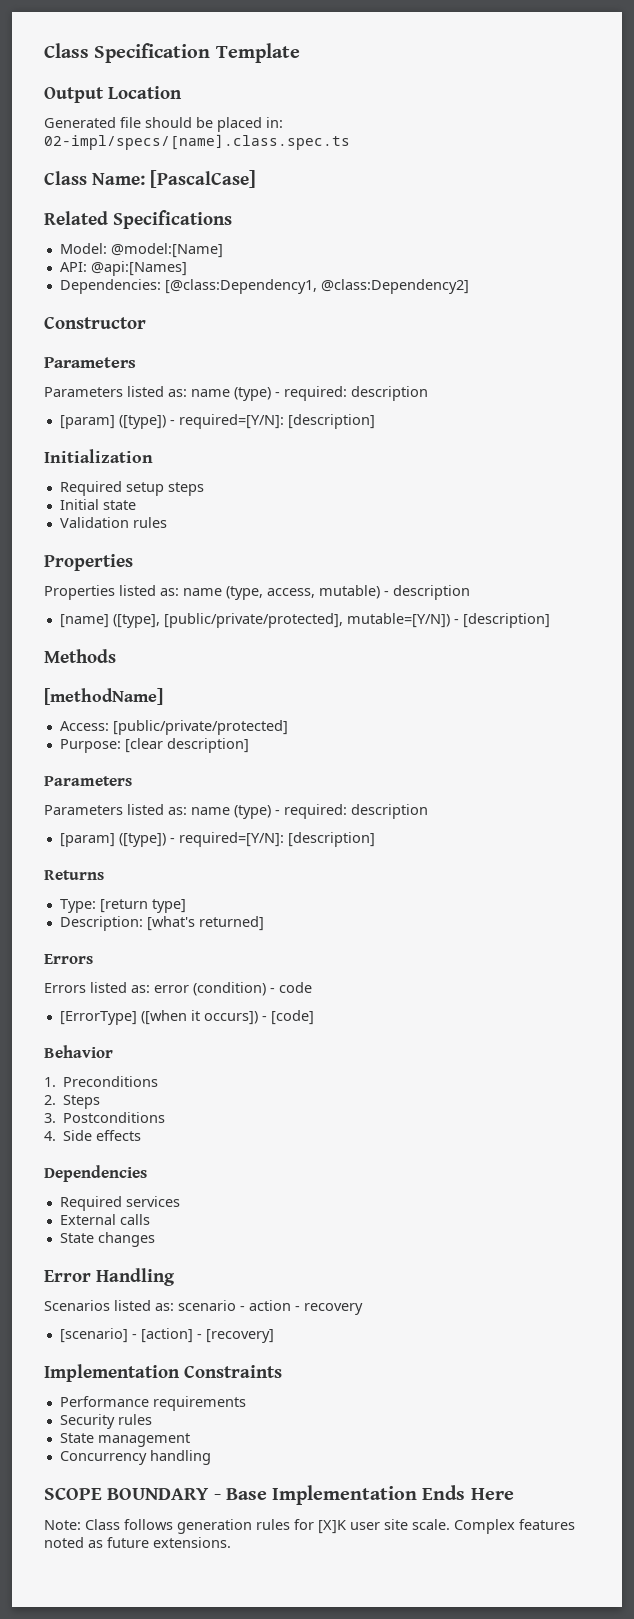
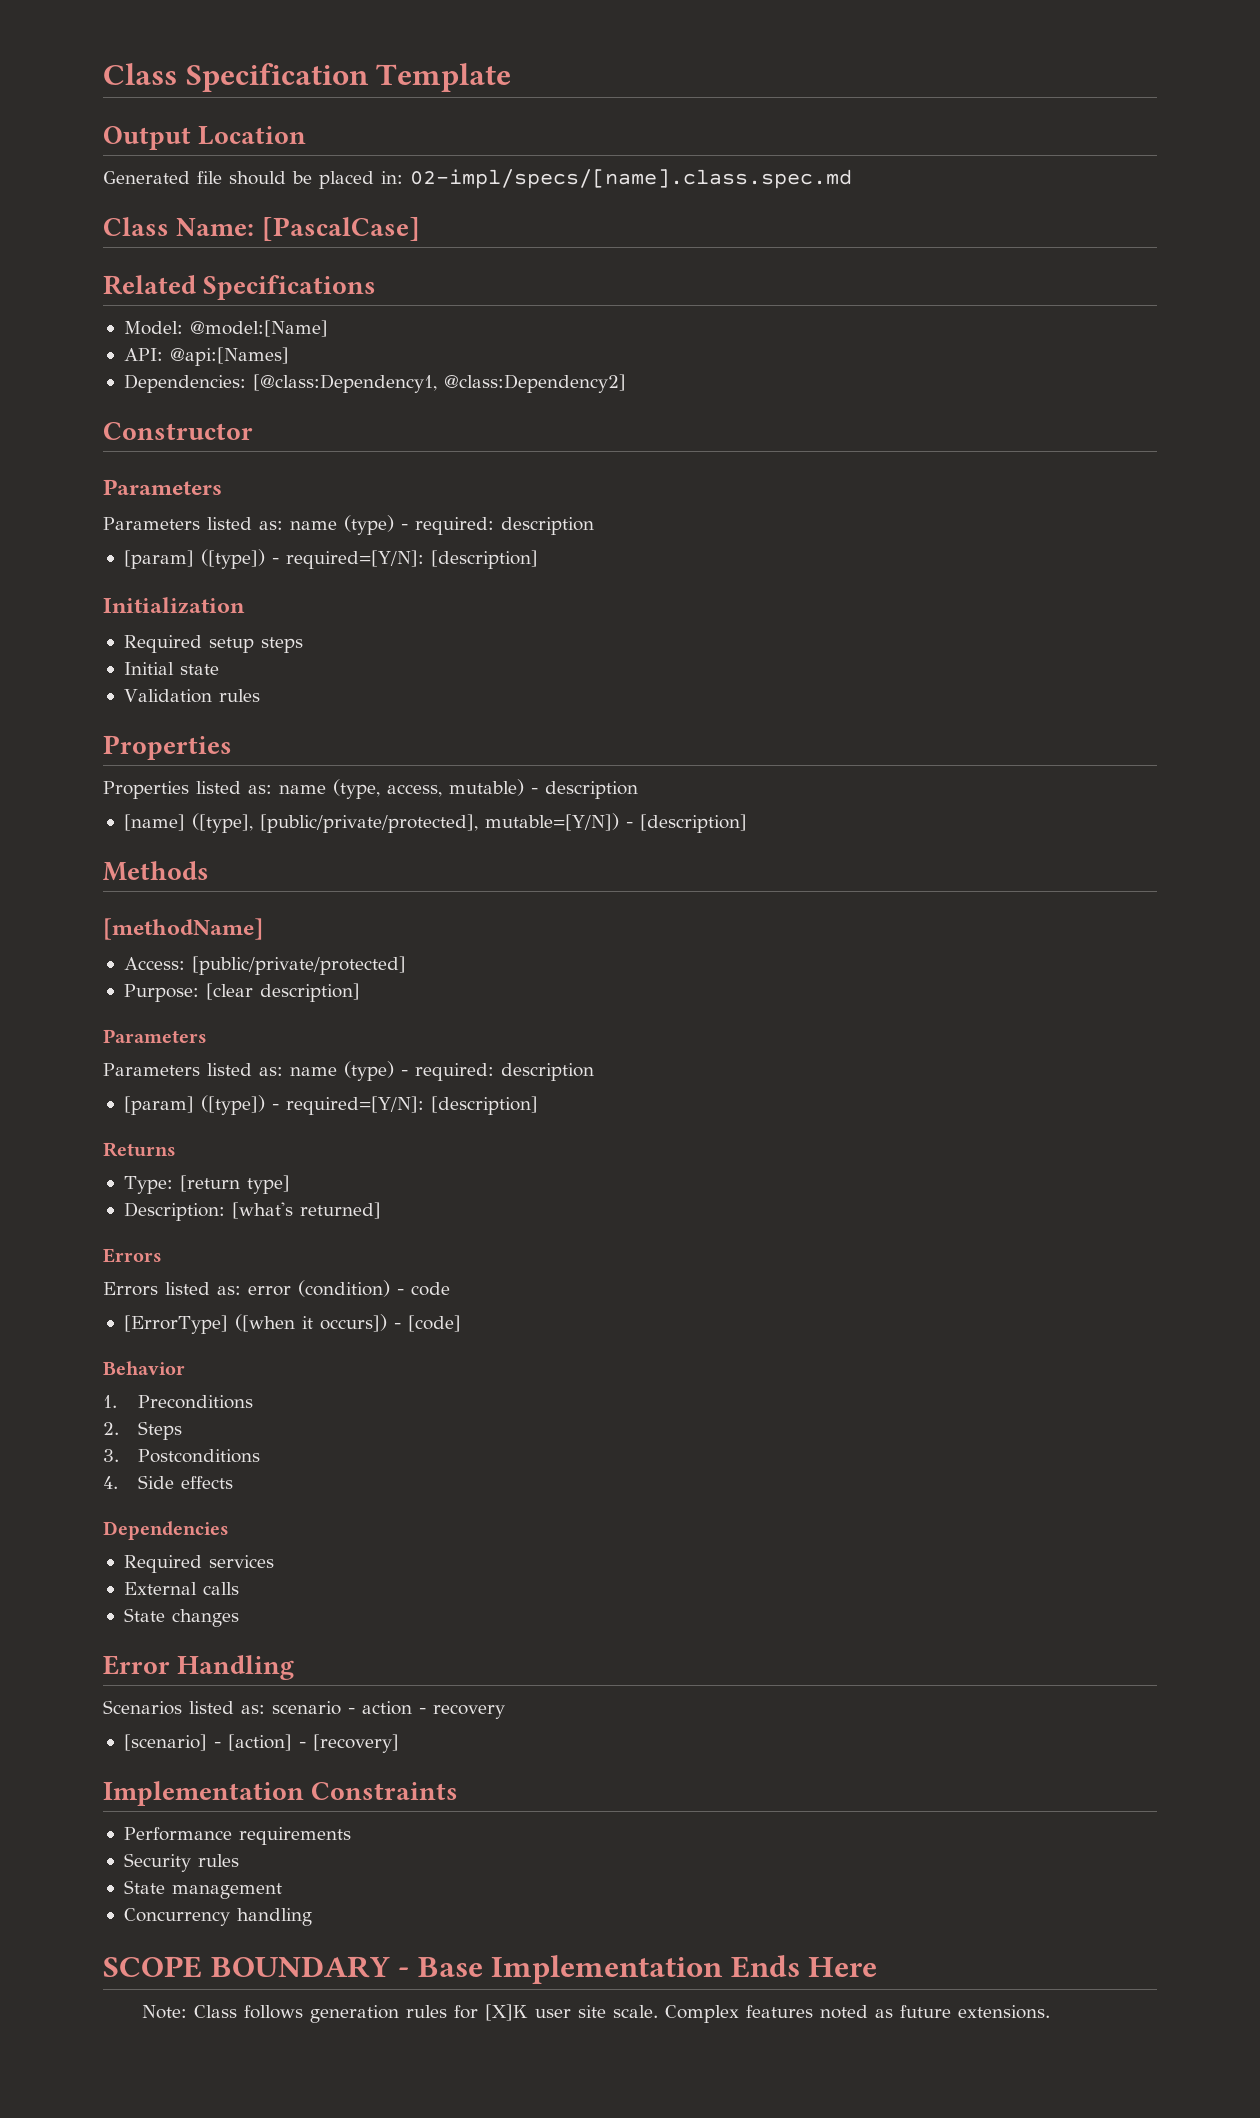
[44,134,350,150] 02-impl/specs/[name].class.spec.ts -> [410,169,852,189] 02-impl/specs/[name].class.spec.md

